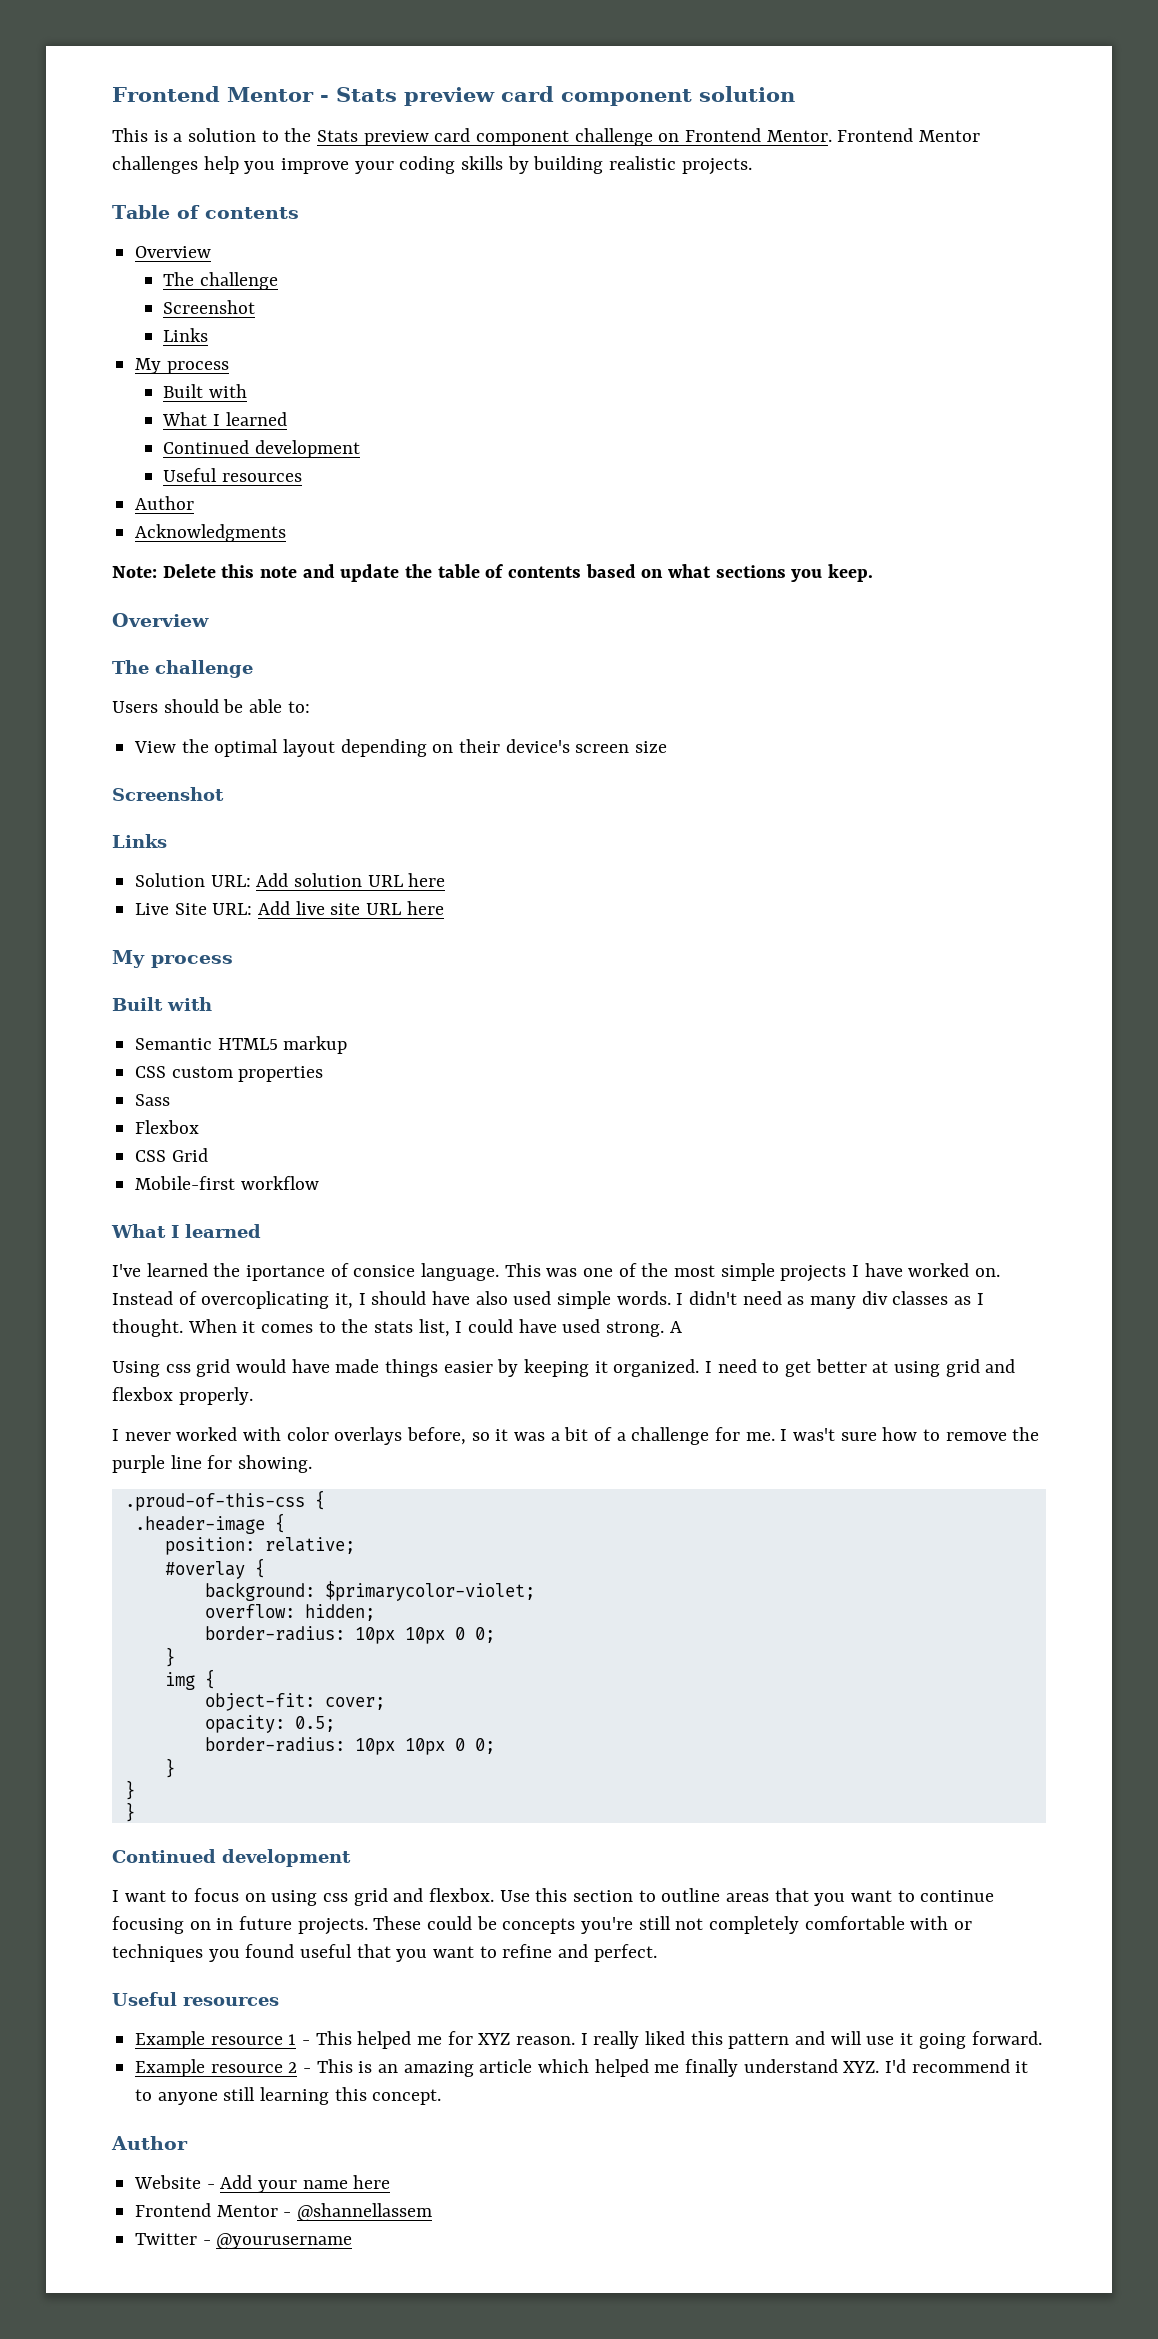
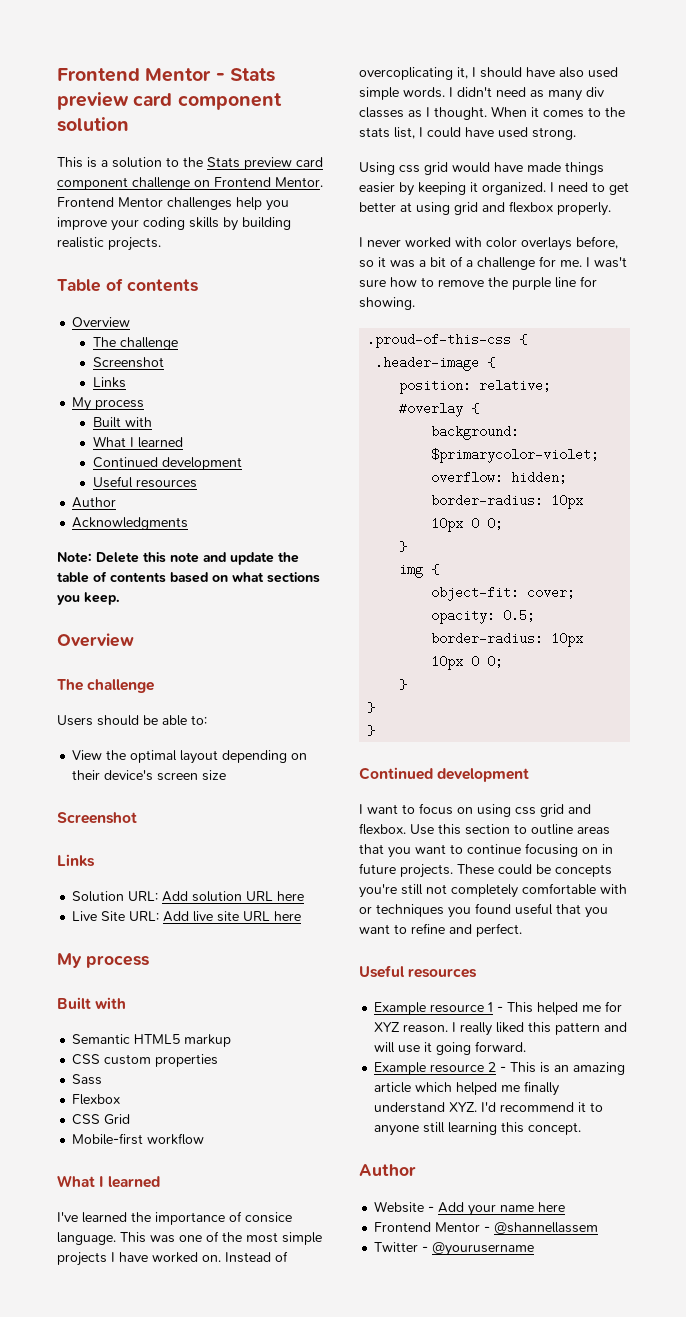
[246,1265,326,1281] iportance -> [155,1212,225,1225] importance
[669,1321,682,1333] A -> (576, 133) none

